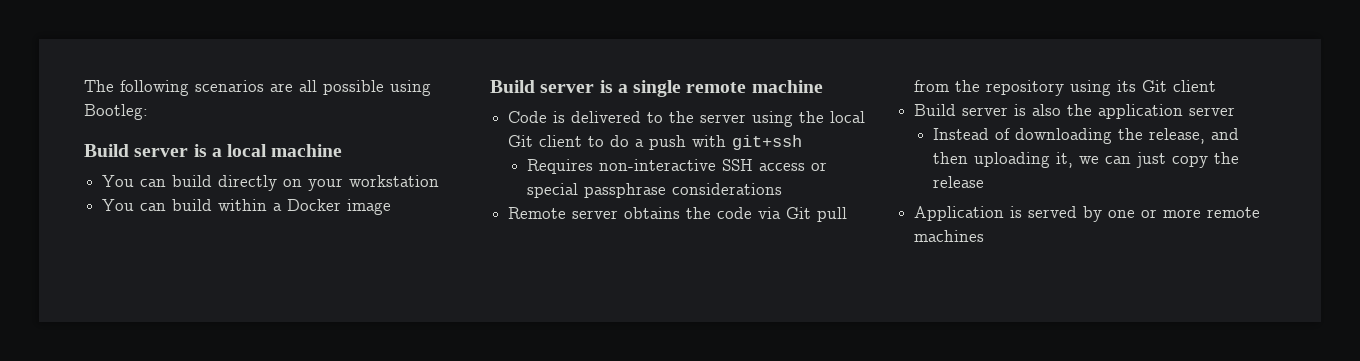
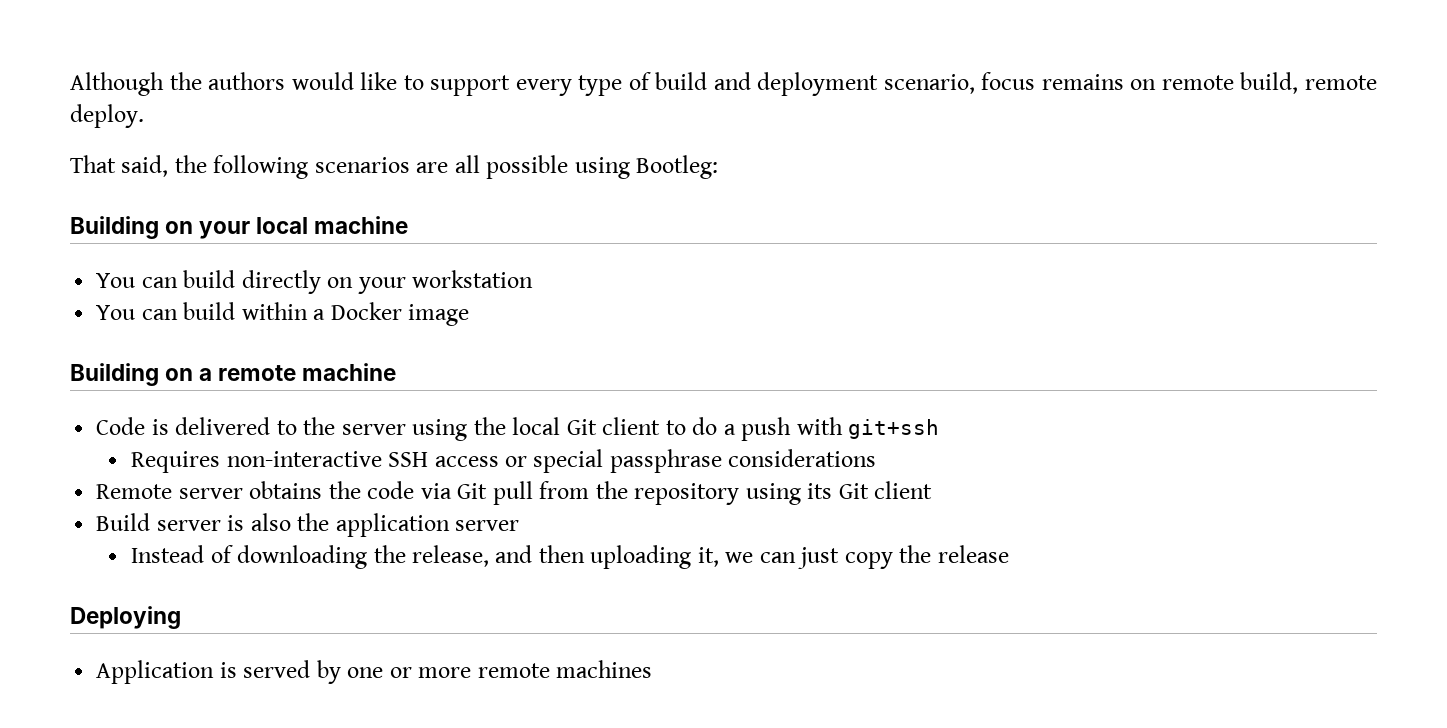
[84,80,114,92] The -> [70,72,1377,96] [70,104,144,128] [70,155,207,177] Although the authors would like to support every type of build and deployment scenario, focus remains on remote build, remote deploy. // That said, the
[84,144,222,157] Build server is a -> [70,216,251,239] Building on your
[490,80,682,97] Build server is a single -> [70,363,213,386] Building on a
(985, 182) none -> [70,606,181,629] // Deploying

